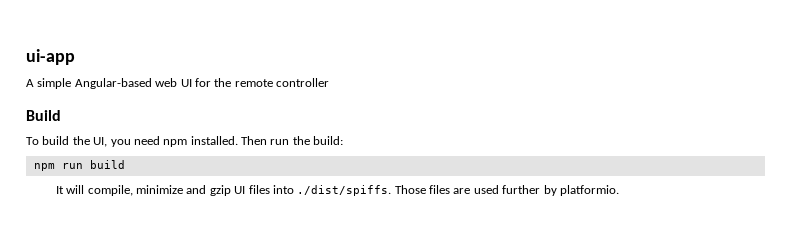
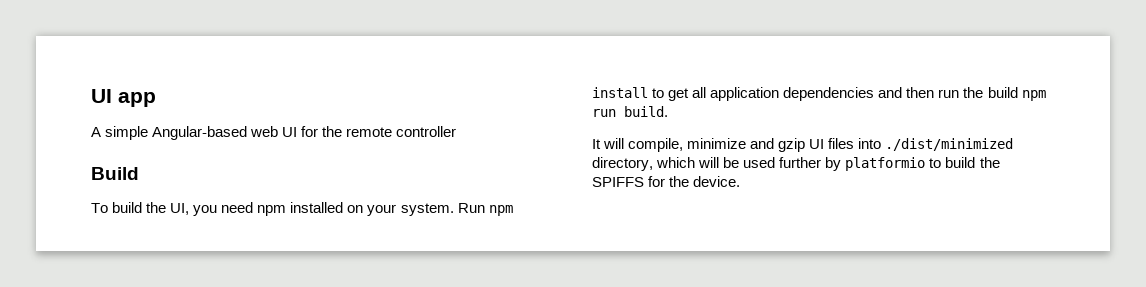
[26,49,75,65] ui-app -> [91,89,156,107] UI app
[190,136,267,145] installed. Then -> [290,202,513,216] [592,87,935,101] installed on your system. Run npm install to get all application dependencies and then
[313,136,344,145] build: // -> [987,87,1018,98] build
[89,160,125,169] build -> [624,106,668,117] build.
[297,185,619,196] ./dist/spiffs. Those files are used further by platformio. -> [885,138,1014,151] [592,157,1000,171] [592,176,741,187] ./dist/minimized directory, which will be used further by platformio to build the SPIFFS for the device.

